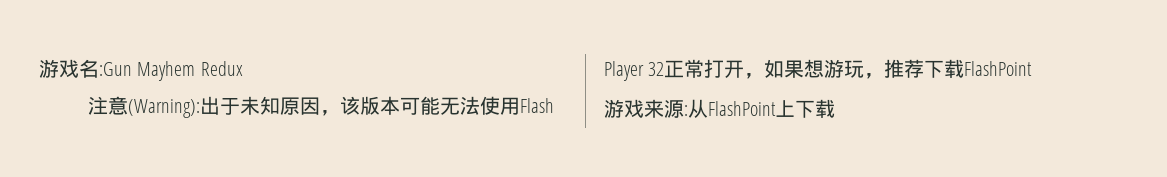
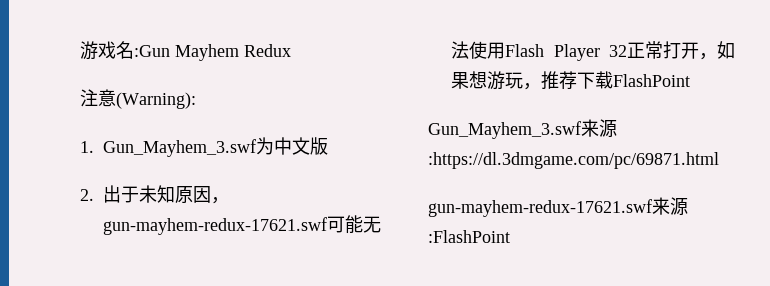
(201, 108) none -> [80,137,328,157] [80,189,94,201] // 1. Gun_Mayhem_3.swf为中文版 // 2.
[340,96,401,115] 该版本 -> [103,217,327,235] gun-mayhem-redux-17621.swf
[604,99,835,118] 游戏来源:从FlashPoint上下载 -> [428,119,617,139] [428,152,719,169] [428,197,688,217] [428,230,510,243] Gun_Mayhem_3.swf来源:https://dl.3dmgame.com/pc/69871.html // gun-mayhem-redux-17621.swf来源:FlashPoint

